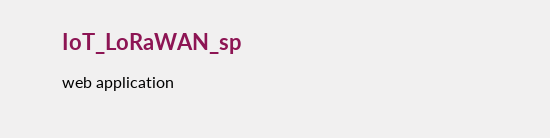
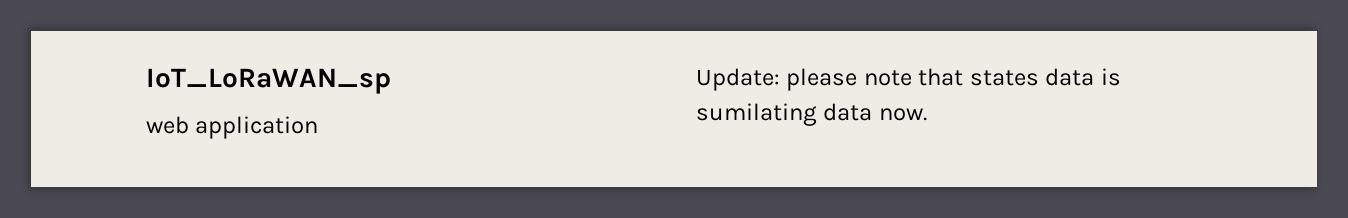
(175, 84) none -> [696,68,1121,91] [696,103,927,126] // Update: please note that states data is sumilating data now.

